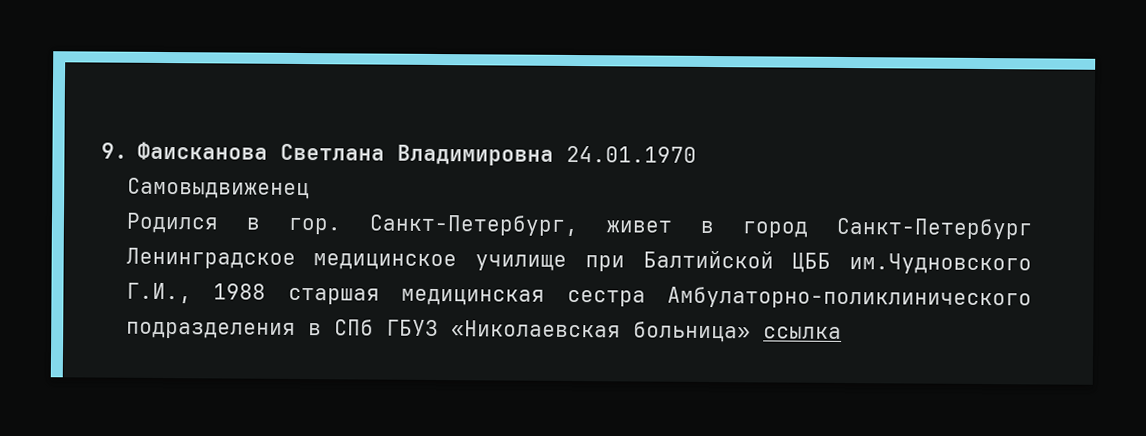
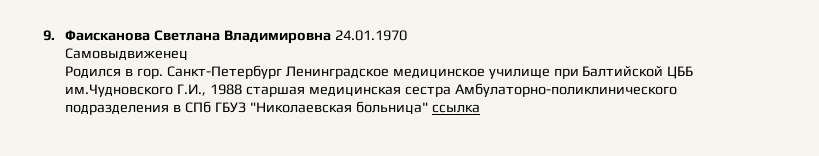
[368,214,808,238] Санкт-Петербург, живет в город -> (163, 73) none
[450,320,751,343] «Николаевская больница» -> [249,101,428,114] "Николаевская больница"

